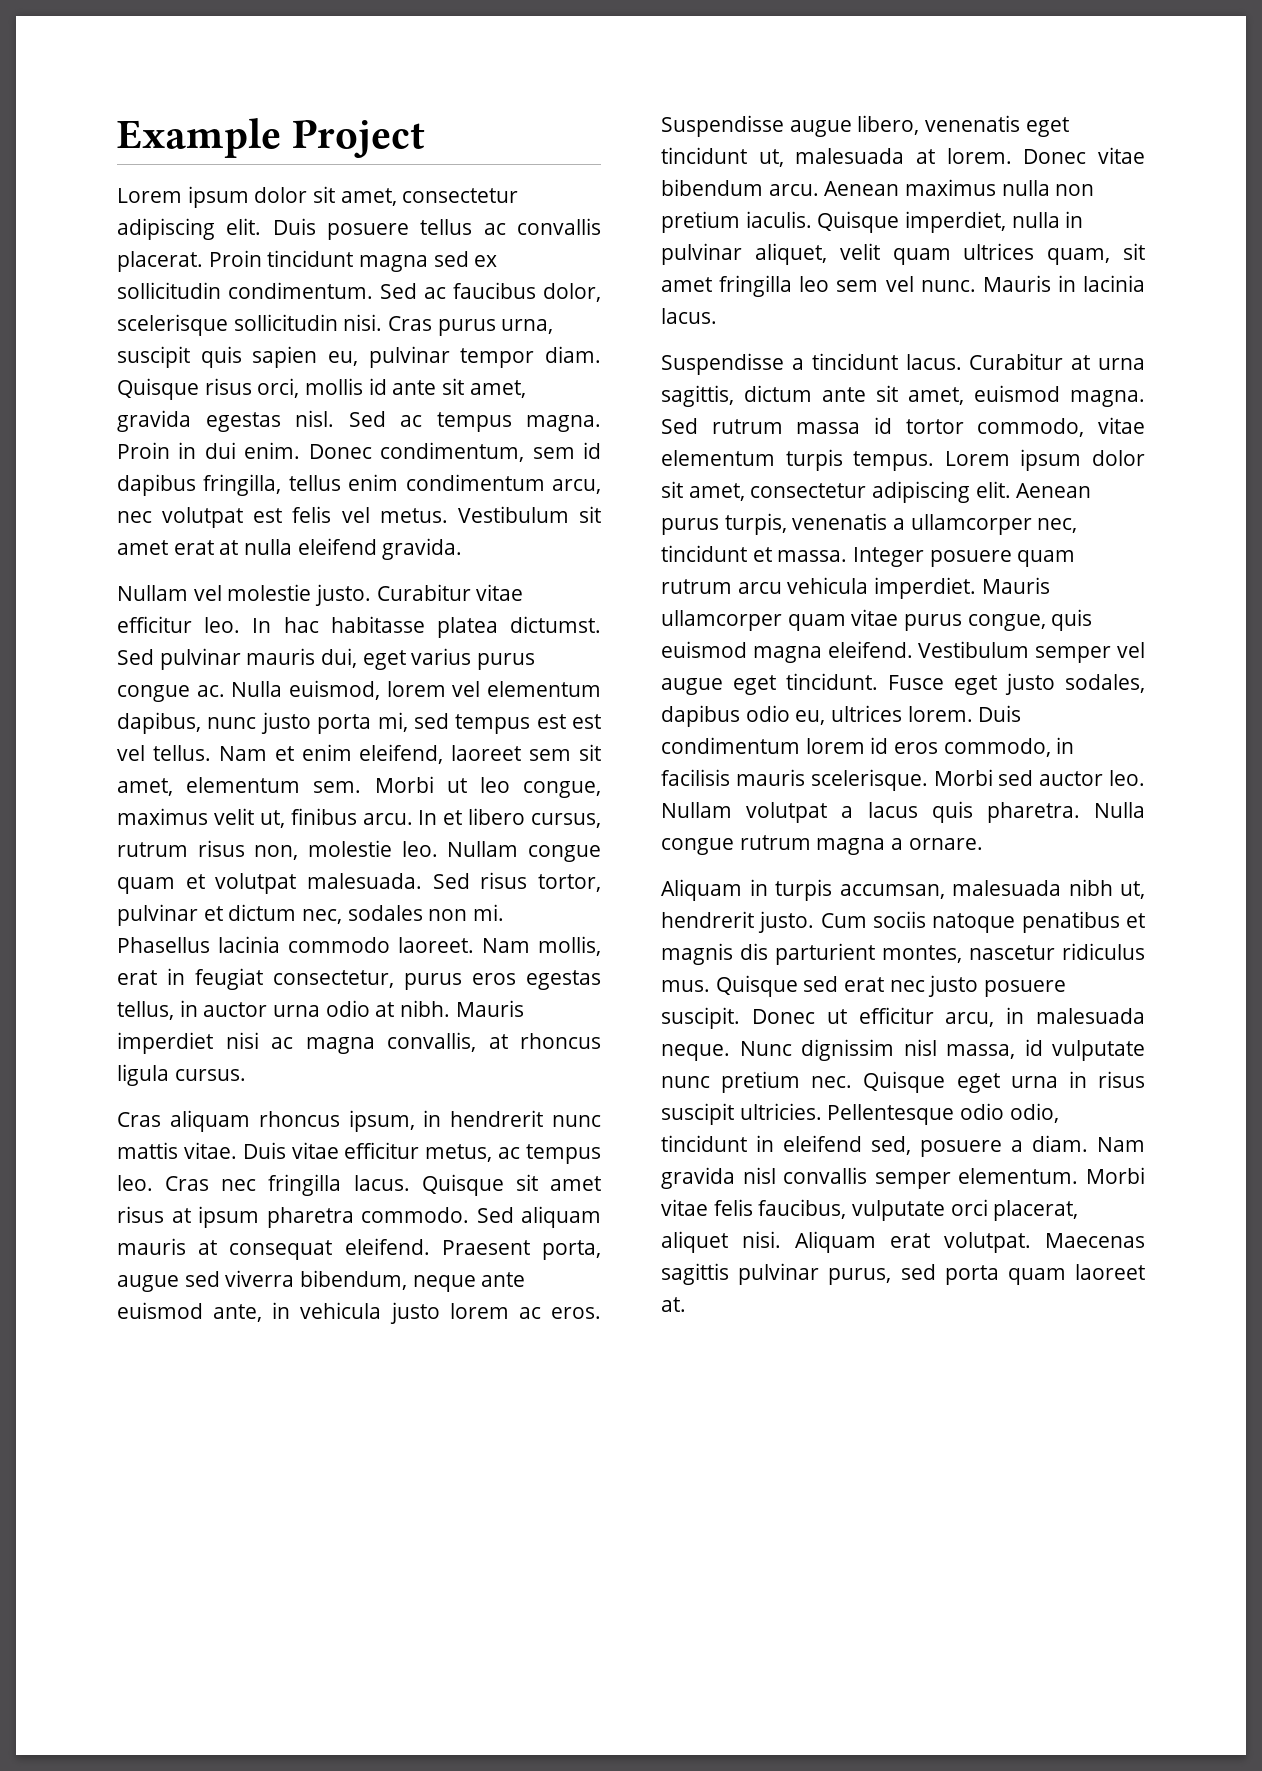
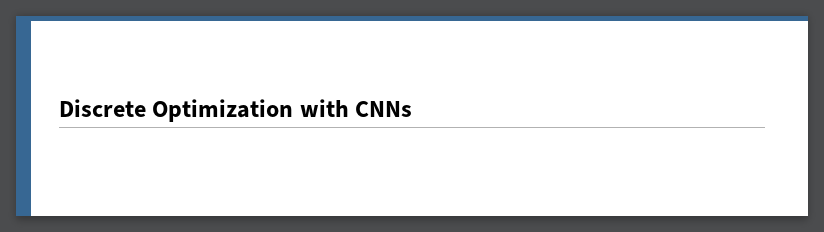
[117,118,426,158] [117,186,519,208] [117,218,601,240] [117,250,498,272] [117,282,601,302] [117,314,554,336] [117,346,601,368] [117,378,526,400] [117,410,601,432] [117,442,601,462] [117,474,601,496] [117,506,601,528] [117,538,463,560] [117,584,524,606] [117,616,601,638] [117,648,536,670] [117,680,601,702] [117,712,601,734] [117,744,601,764] [117,776,601,798] [117,808,601,828] [117,840,601,862] [117,872,601,894] [117,904,505,926] [117,936,601,956] [117,968,601,990] [117,1000,524,1020] [117,1032,601,1054] [117,1064,246,1086] [117,1110,601,1132] [117,1142,601,1164] [117,1174,601,1196] [117,1206,601,1228] [117,1238,601,1260] [117,1270,526,1292] [117,1302,602,1324] [661,115,1069,137] [661,147,1145,167] [661,179,1095,196] [661,211,1084,233] [661,243,1145,265] [661,275,1145,297] [661,308,717,324] [661,353,1145,375] [661,385,1145,407] [661,417,1145,437] [661,449,1145,471] [661,481,1092,503] [661,513,1078,535] [661,545,1076,567] [661,577,1050,599] [661,609,1093,631] [661,641,1145,663] [661,673,1145,695] [661,705,1022,727] [661,737,1075,757] [661,769,1145,791] [661,801,1145,823] [661,835,983,855] [661,879,1145,901] [661,911,1145,933] [661,943,1145,965] [661,975,1067,997] [661,1007,1145,1029] [661,1039,1145,1061] [661,1071,1145,1093] [661,1103,1059,1125] [661,1135,1145,1157] [661,1167,1145,1189] [661,1199,1079,1221] [661,1231,1145,1253] [661,1263,1145,1285] [661,1297,686,1312] Example Project // Lorem ipsum dolor sit amet, consectetur adipiscing elit. Duis posuere tellus ac convallis placerat. Proin tincidunt magna sed ex sollicitudin condimentum. Sed ac faucibus dolor, scelerisque sollicitudin nisi. Cras purus urna, suscipit quis sapien eu, pulvinar tempor diam. Quisque risus orci, mollis id ante sit amet, gravida egestas nisl. Sed ac tempus magna. Proin in dui enim. Donec condimentum, sem id dapibus fringilla, tellus enim condimentum arcu, nec volutpat est felis vel metus. Vestibulum sit amet erat at nulla eleifend gravida. // Nullam vel molestie justo. Curabitur vitae efficitur leo. In hac habitasse platea dictumst. Sed pulvinar mauris dui, eget varius purus congue ac. Nulla euismod, lorem vel elementum dapibus, nunc justo porta mi, sed tempus est est vel tellus. Nam et enim eleifend, laoreet sem sit amet, elementum sem. Morbi ut leo congue, maximus velit ut, finibus arcu. In et libero cursus, rutrum risus non, molestie leo. Nullam congue quam et volutpat malesuada. Sed risus tortor, pulvinar et dictum nec, sodales non mi. Phasellus lacinia commodo laoreet. Nam mollis, erat in feugiat consectetur, purus eros egestas tellus, in auctor urna odio at nibh. Mauris imperdiet nisi ac magna convallis, at rhoncus ligula cursus. // Cras aliquam rhoncus ipsum, in hendrerit nunc mattis vitae. Duis vitae efficitur metus, ac tempus leo. Cras nec fringilla lacus. Quisque sit amet risus at ipsum pharetra commodo. Sed aliquam mauris at consequat eleifend. Praesent porta, augue sed viverra bibendum, neque ante euismod ante, in vehicula justo lorem ac eros. Suspendisse augue libero, venenatis eget tincidunt ut, malesuada at lorem. Donec vitae bibendum arcu. Aenean maximus nulla non pretium iaculis. Quisque imperdiet, nulla in pulvinar aliquet, velit quam ultrices quam, sit amet fringilla leo sem vel nunc. Mauris in lacinia lacus. // Suspendisse a tincidunt lacus. Curabitur at urna sagittis, dictum ante sit amet, euismod magna. Sed rutrum massa id tortor commodo, vitae elementum turpis tempus. Lorem ipsum dolor sit amet, consectetur adipiscing elit. Aenean purus turpis, venenatis a ullamcorper nec, tincidunt et massa. Integer posuere quam rutrum arcu vehicula imperdiet. Mauris ullamcorper quam vitae purus congue, quis euismod magna eleifend. Vestibulum semper vel augue eget tincidunt. Fusce eget justo sodales, dapibus odio eu, ultrices lorem. Duis condimentum lorem id eros commodo, in facilisis mauris scelerisque. Morbi sed auctor leo. Nullam volutpat a lacus quis pharetra. Nulla congue rutrum magna a ornare. // Aliquam in turpis accumsan, malesuada nibh ut, hendrerit justo. Cum sociis natoque penatibus et magnis dis parturient montes, nascetur ridiculus mus. Quisque sed erat nec justo posuere suscipit. Donec ut efficitur arcu, in malesuada neque. Nunc dignissim nisl massa, id vulputate nunc pretium nec. Quisque eget urna in risus suscipit ultricies. Pellentesque odio odio, tincidunt in eleifend sed, posuere a diam. Nam gravida nisl convallis semper elementum. Morbi vitae felis faucibus, vulputate orci placerat, aliquet nisi. Aliquam erat volutpat. Maecenas sagittis pulvinar purus, sed porta quam laoreet at. -> [59,99,413,122] Discrete Optimization with CNNs

